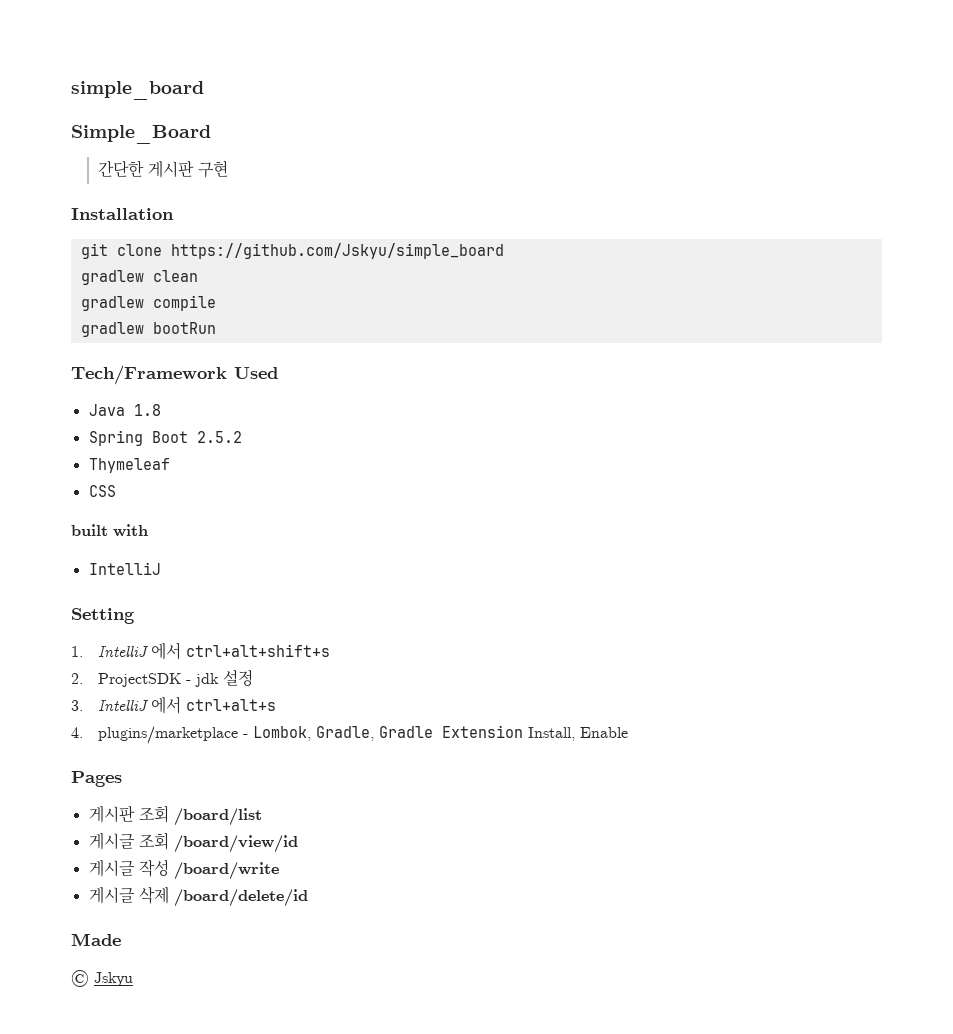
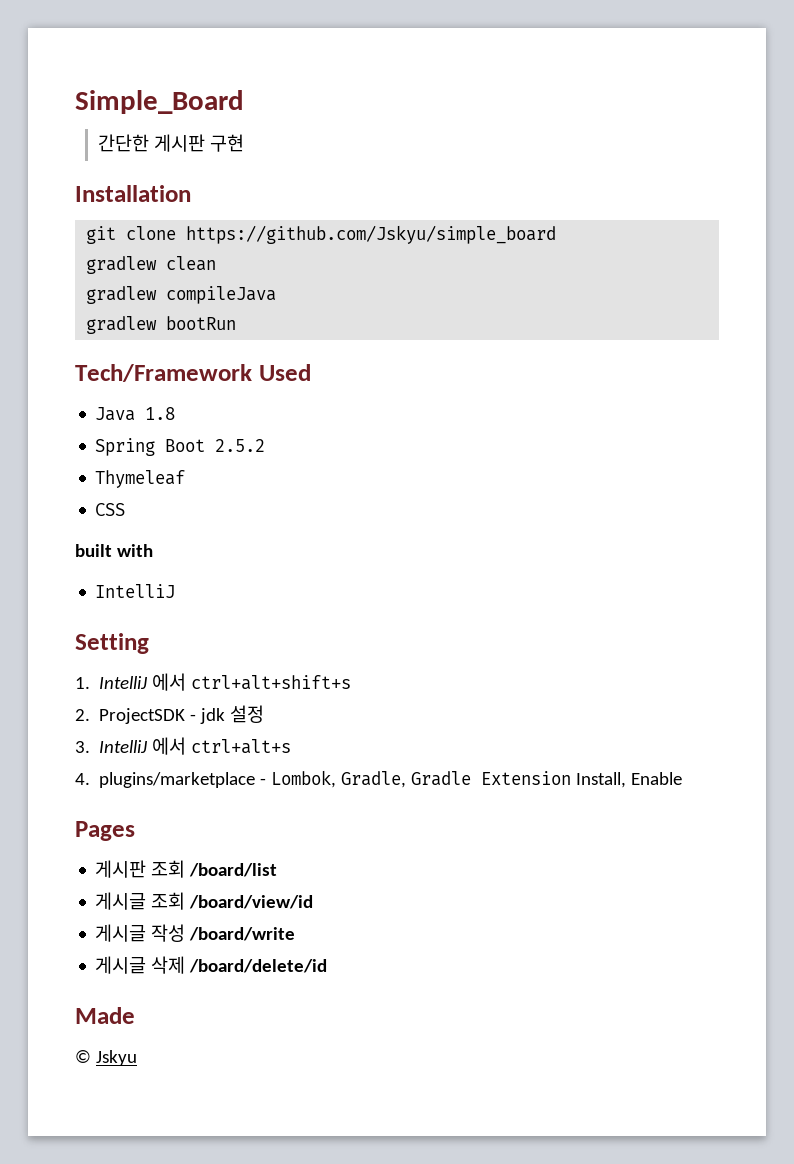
[71,81,204,100] simple_board // -> (75, 102) none
[152,295,216,311] compile -> [166,286,277,304] compileJava

